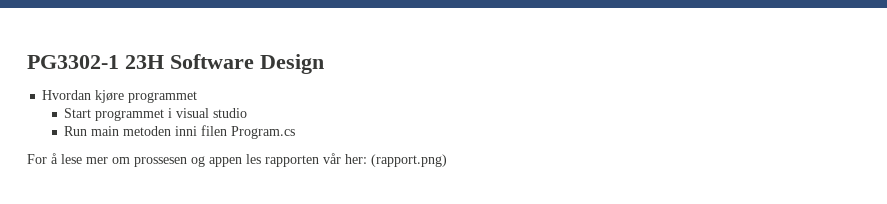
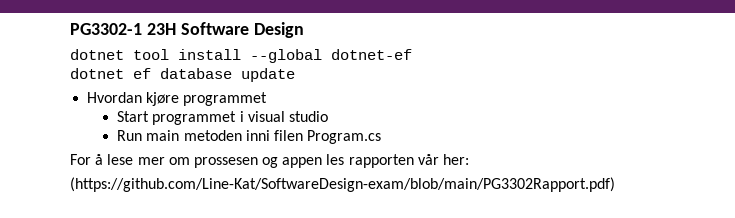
(324, 64) none -> [70,49,412,63] [70,68,295,82] // dotnet tool install --global dotnet-ef // dotnet ef database update
[371,154,447,167] (rapport.png) -> [70,177,615,192] // (https://github.com/Line-Kat/SoftwareDesign-exam/blob/main/PG3302Rapport.pdf)

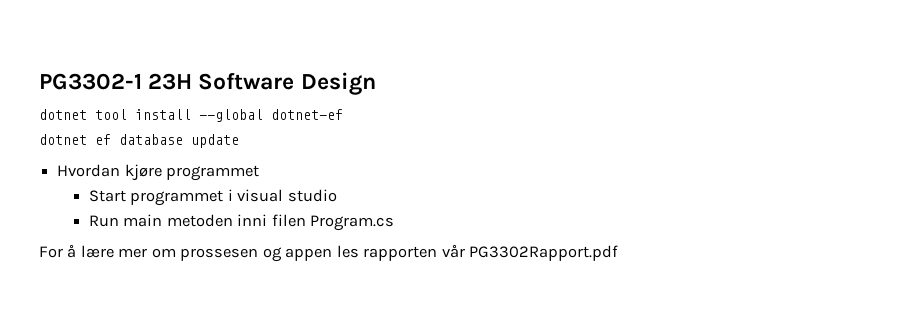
[107,154,134,165] lese -> [80,245,114,258] lære
[443,154,470,165] [70,177,615,192] her: // (https://github.com/Line-Kat/SoftwareDesign-exam/blob/main/PG3302Rapport.pdf) -> [469,245,619,261] PG3302Rapport.pdf

